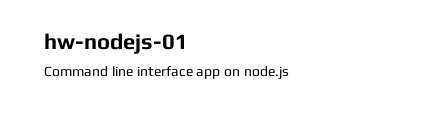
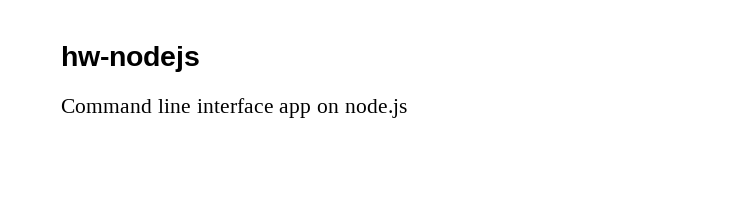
[44,33,188,54] hw-nodejs-01 -> [61,46,200,72] hw-nodejs

